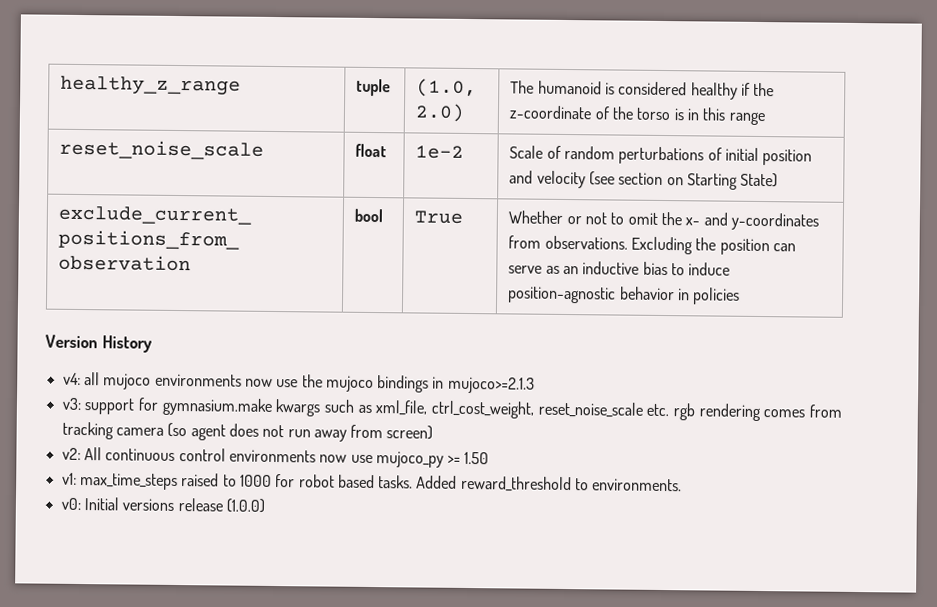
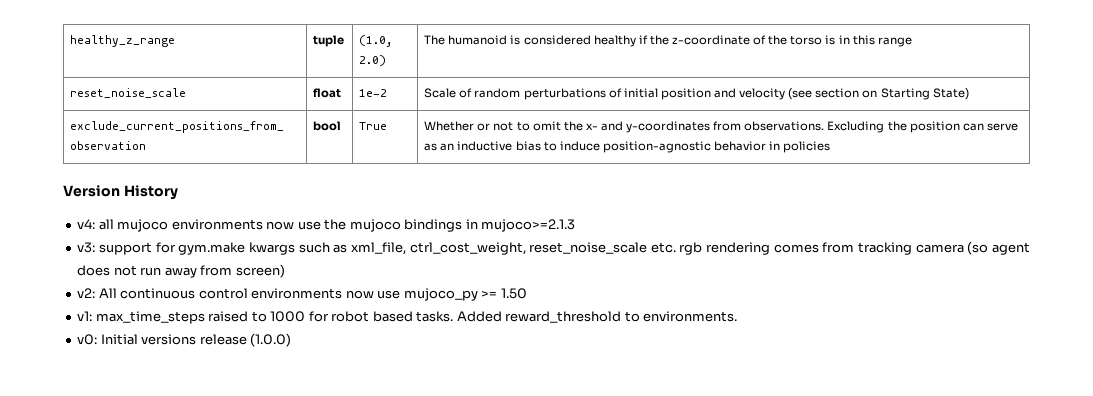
[161,397,273,416] gymnasium.make -> [178,242,246,255] gym.make

